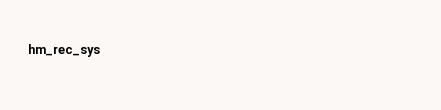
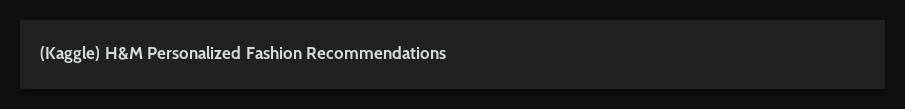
[28,44,100,57] hm_rec_sys -> [40,46,447,63] (Kaggle) H&M Personalized Fashion Recommendations

